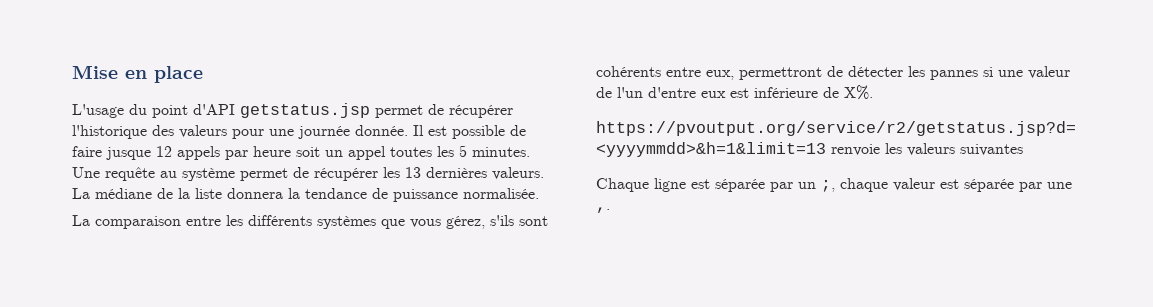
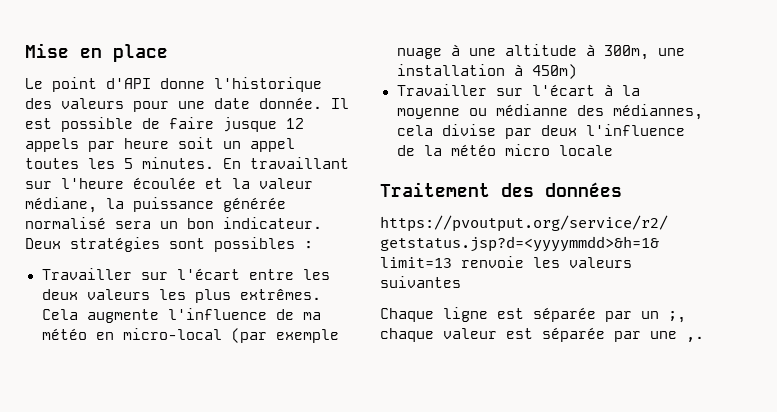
[72,103,513,118] L'usage du point d'API getstatus.jsp permet de récupérer -> [25,77,205,92] Le point d'API donne
[298,126,350,139] journée -> [214,98,250,109] date
[72,167,544,181] [72,188,539,202] [72,215,548,229] [596,66,1070,80] [596,85,873,100] Une requête au système permet de récupérer les 13 dernières valeurs. La médiane de la liste donnera la tendance de puissance normalisée. // La comparaison entre les différents systèmes que vous gérez, s'ils sont cohérents entre eux, permettront de détecter les pannes si une valeur de l'un d'entre eux est inférieure de X%. -> [223,157,349,169] [25,177,313,189] [25,197,286,213] [25,217,322,229] [25,237,313,252] [41,268,330,280] [41,289,321,303] [41,308,321,323] [41,328,339,343] [396,44,685,60] [396,64,577,79] [396,84,640,96] [396,104,703,120] [396,124,685,139] [396,144,613,156] [380,182,622,197] En travaillant sur l'heure écoulée et la valeur médiane, la puissance générée normalisé sera un bon indicateur. Deux stratégies sont possibles : // Travailler sur l'écart entre les deux valeurs les plus extrêmes. Cela augmente l'influence de ma météo en micro-local (par exemple nuage à une altitude à 300m, une installation à 450m) // Travailler sur l'écart à la moyenne ou médianne des médiannes, cela divise par deux l'influence de la météo micro locale // Traitement des données

